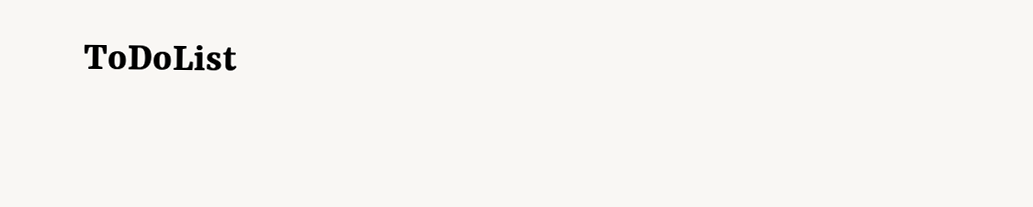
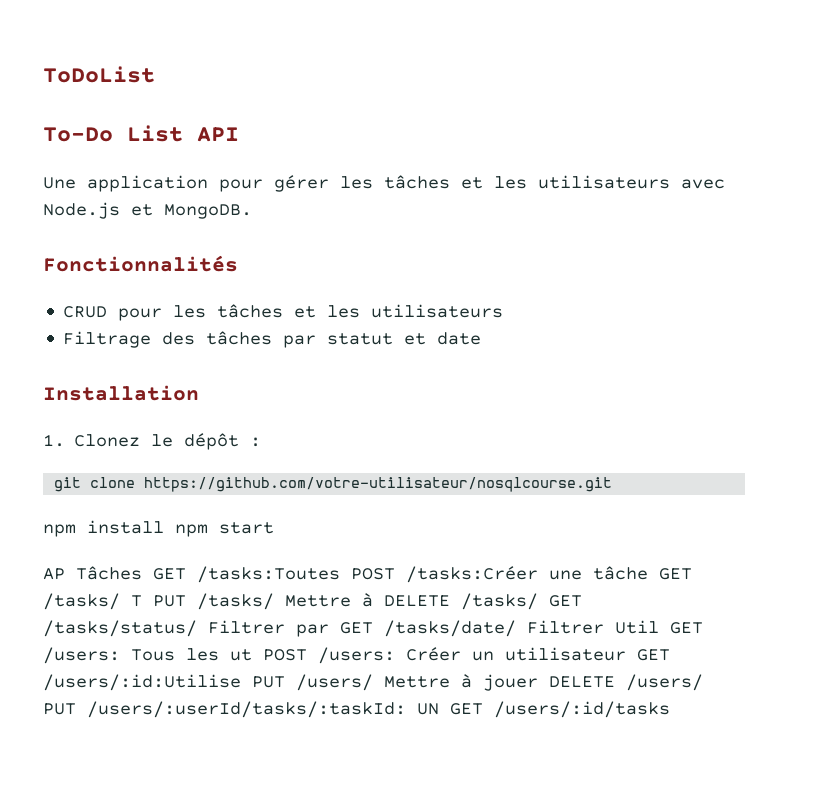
(237, 57) none -> [43,125,239,142] [43,175,725,192] [43,202,252,219] [43,255,238,272] [63,304,504,321] [63,331,482,348] [43,385,199,401] [43,433,262,450] [54,477,613,492] [43,520,274,537] [43,566,692,583] [43,593,582,610] [43,620,703,637] [43,647,670,664] [43,674,703,691] [43,701,670,718] // To-Do List API // Une application pour gérer les tâches et les utilisateurs avec Node.js et MongoDB. // Fonctionnalités // CRUD pour les tâches et les utilisateurs // Filtrage des tâches par statut et date // Installation // 1. Clonez le dépôt : // git clone https://github.com/votre-utilisateur/nosqlcourse.git // npm install npm start // AP Tâches GET /tasks:Toutes POST /tasks:Créer une tâche GET /tasks/ T PUT /tasks/ Mettre à DELETE /tasks/ GET /tasks/status/ Filtrer par GET /tasks/date/ Filtrer Util GET /users: Tous les ut POST /users: Créer un utilisateur GET /users/:id:Utilise PUT /users/ Mettre à jouer DELETE /users/ PUT /users/:userId/tasks/:taskId: UN GET /users/:id/tasks

